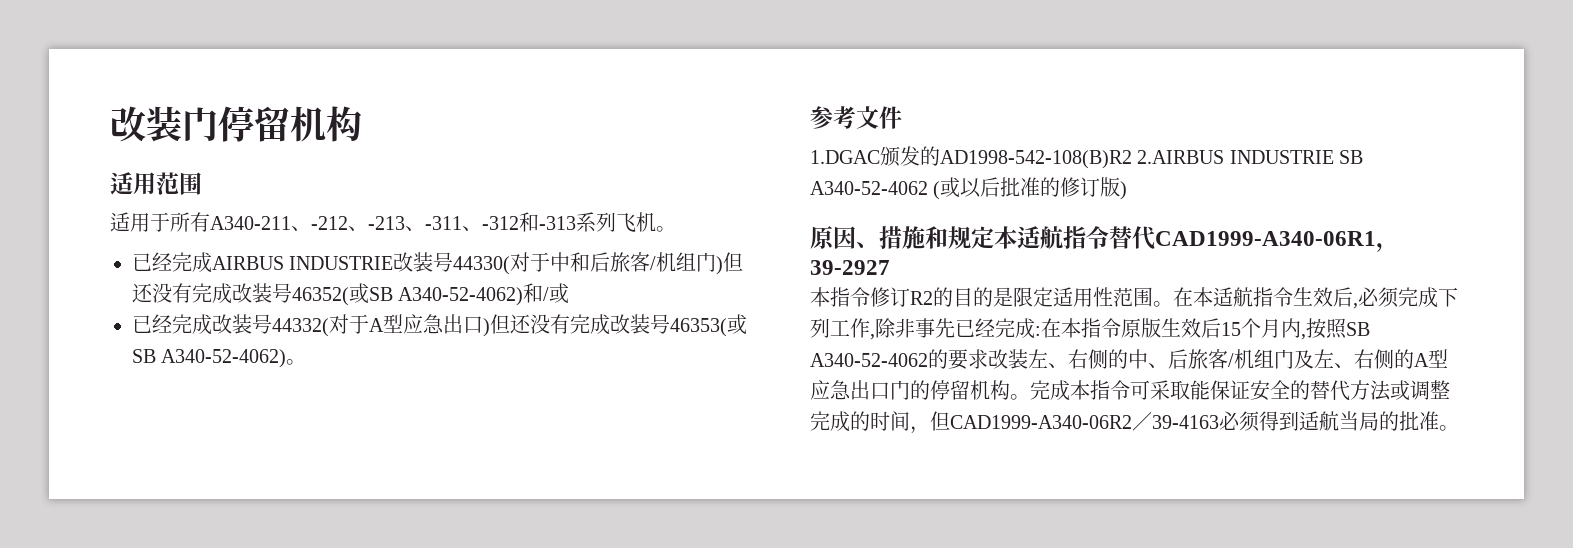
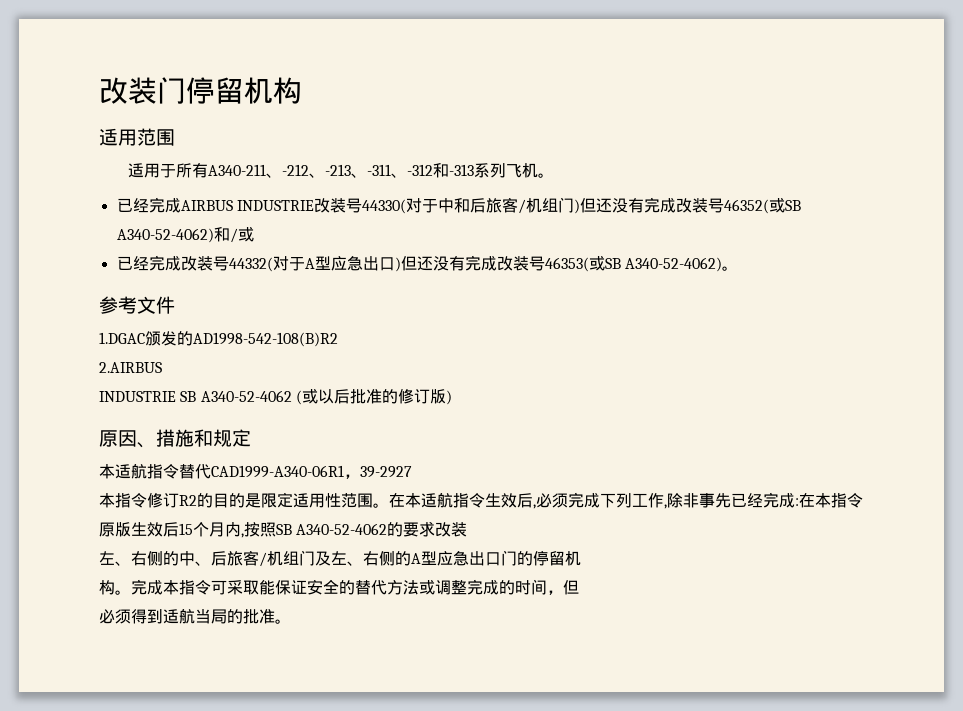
(1132, 159) none -> (338, 339) //
(1225, 157) none -> (162, 367) //
(994, 237) none -> (251, 438) //
(1028, 359) none -> (468, 529) //
(990, 390) none -> (581, 558) //
[950,412,1219,431] CAD1999-A340-06R2／39-4163 -> (579, 587) //

